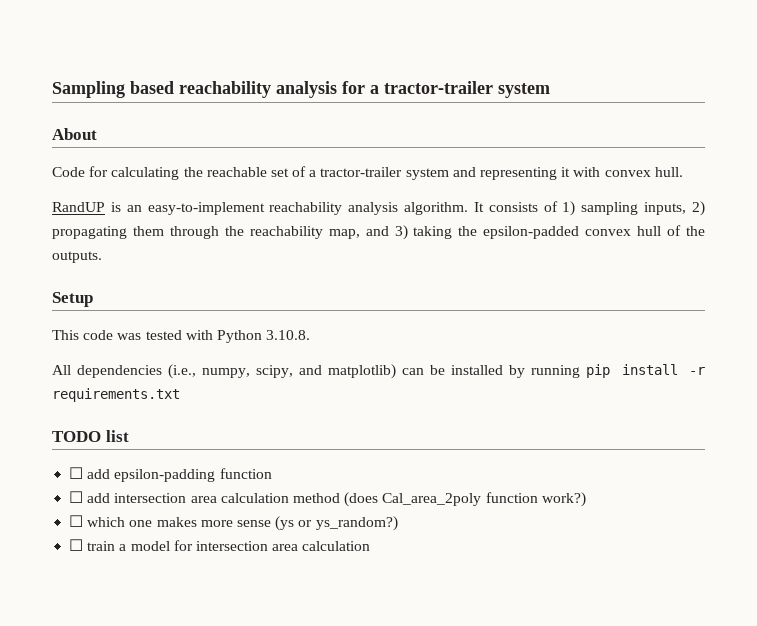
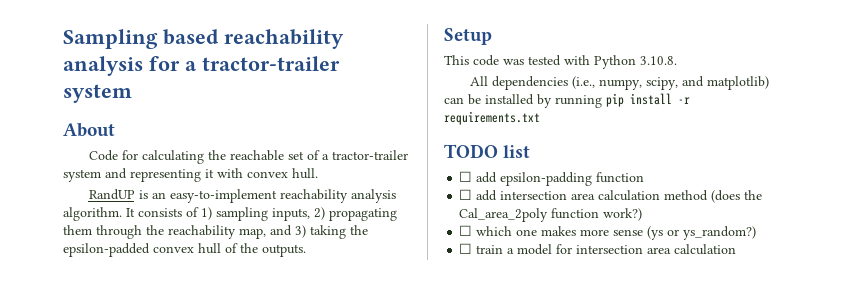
(379, 499) none -> [744,190,763,200] the

